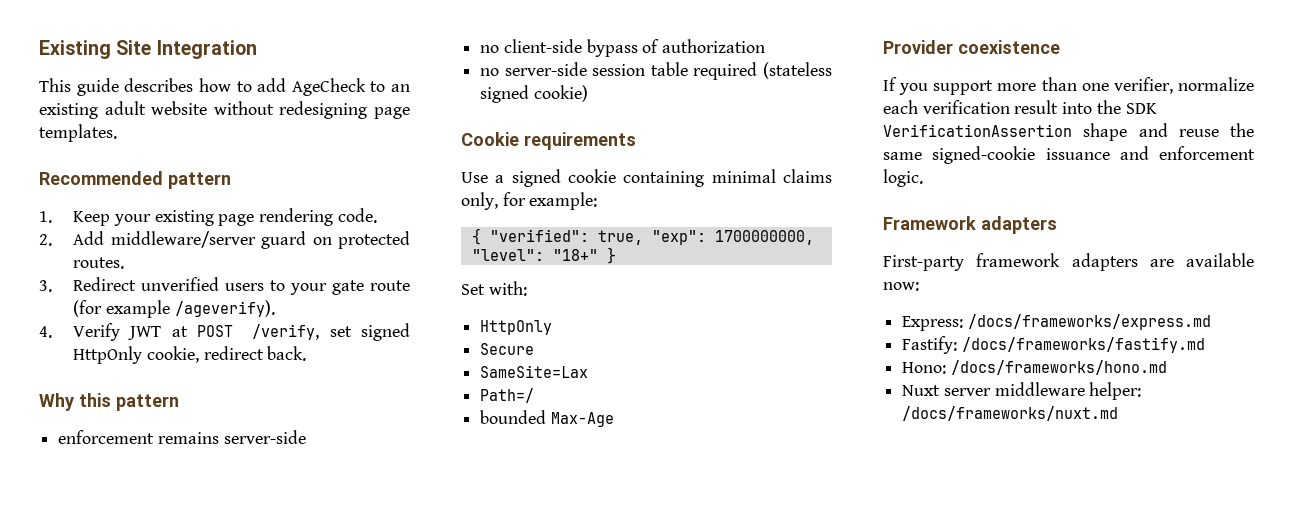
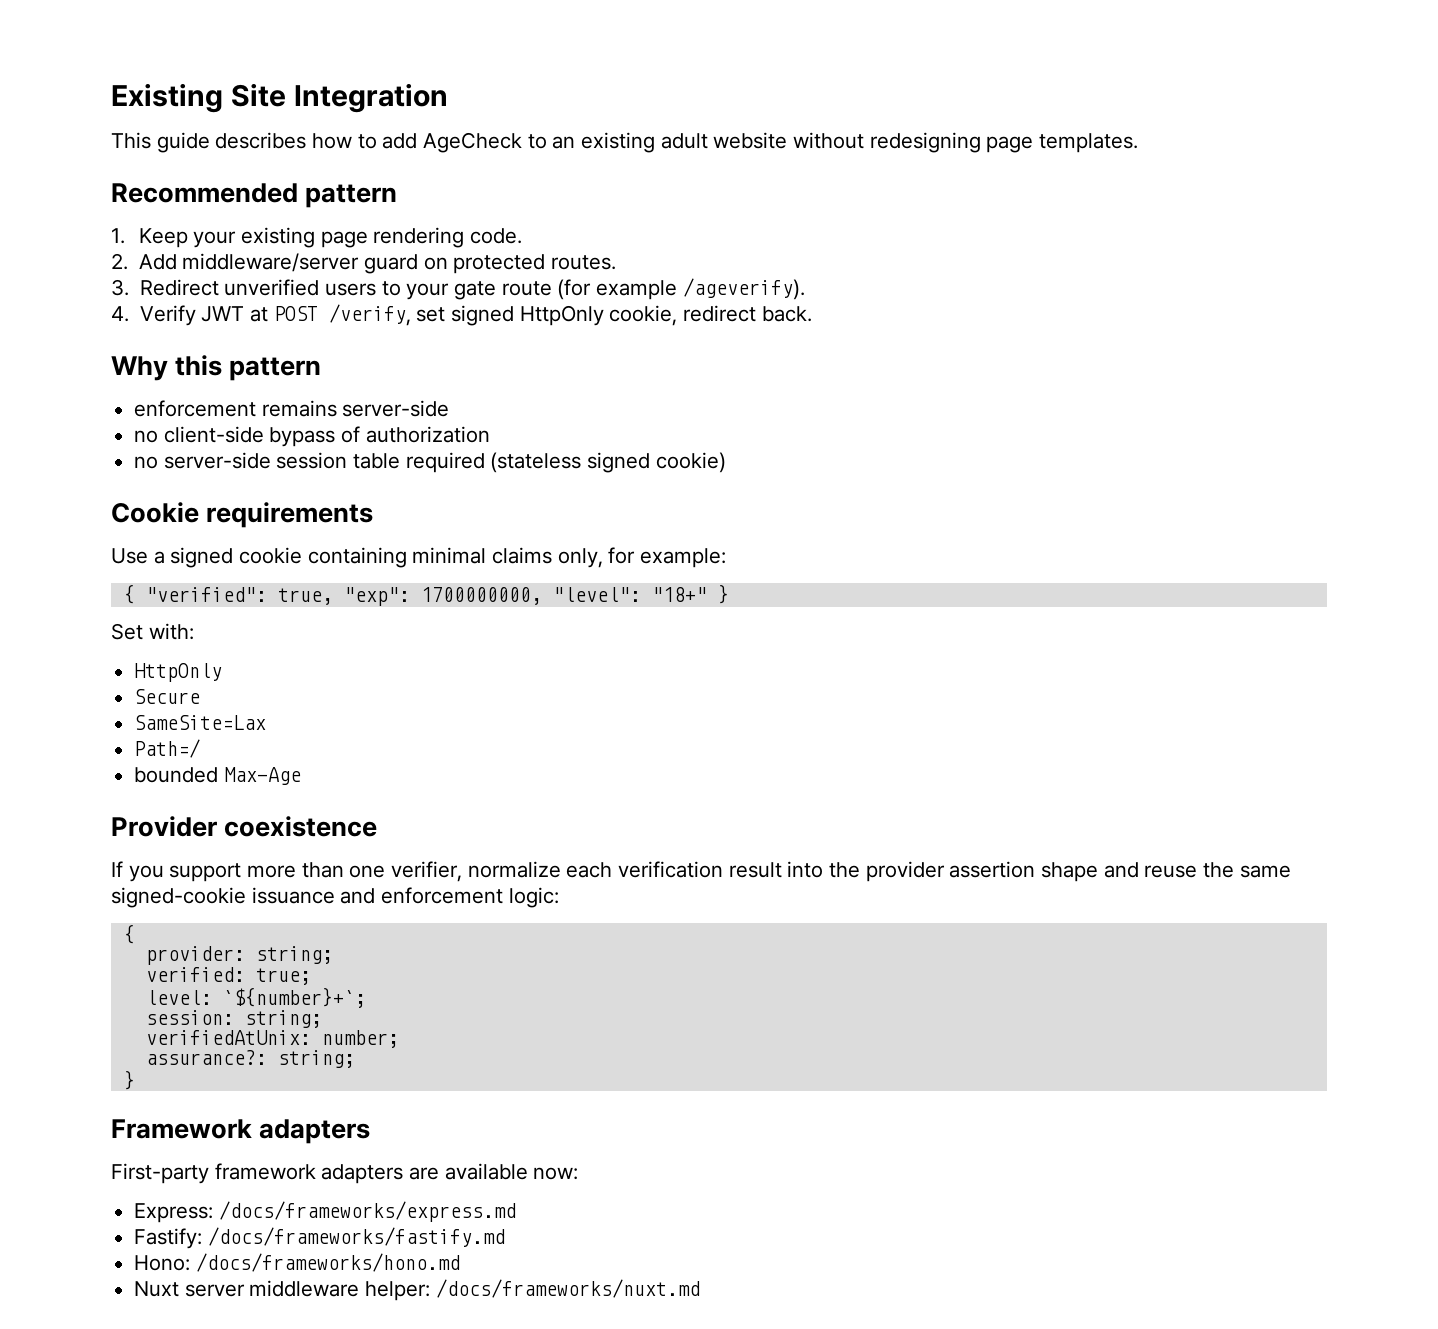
[1125,103,1157,114] [883,124,1072,137] SDK VerificationAssertion -> [865,861,1036,882] provider assertion
[883,169,923,187] logic. -> [508,887,559,908] [123,924,135,944] [145,946,333,965] [145,967,311,985] [145,987,366,1008] [145,1010,322,1028] [145,1030,399,1048] [145,1050,355,1068] [123,1070,135,1090] logic: // { // provider: string; // verified: true; // level: `${number}+`; // session: string; // verifiedAtUnix: number; // assurance?: string; // }

